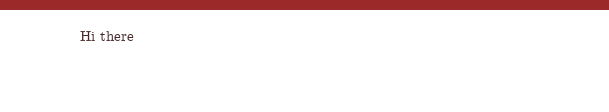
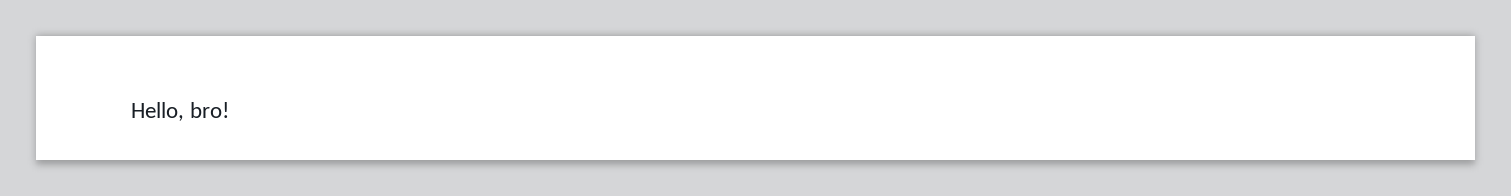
[80,31,134,41] Hi there -> [131,102,230,121] Hello, bro!

